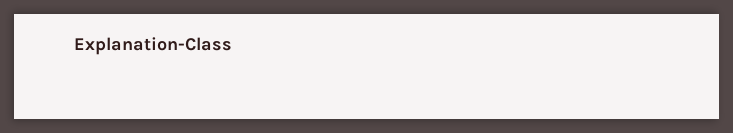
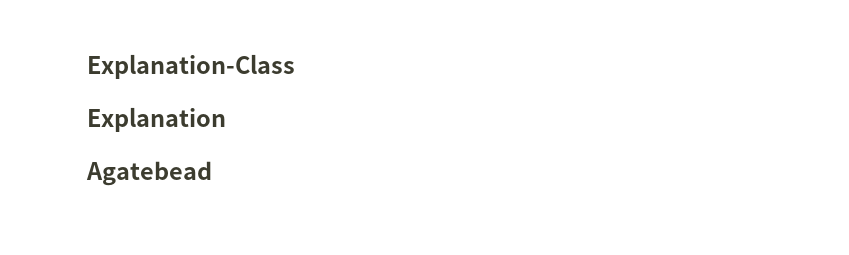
(232, 46) none -> [87,107,226,132] [86,161,212,186] // Explanation // Agatebead

